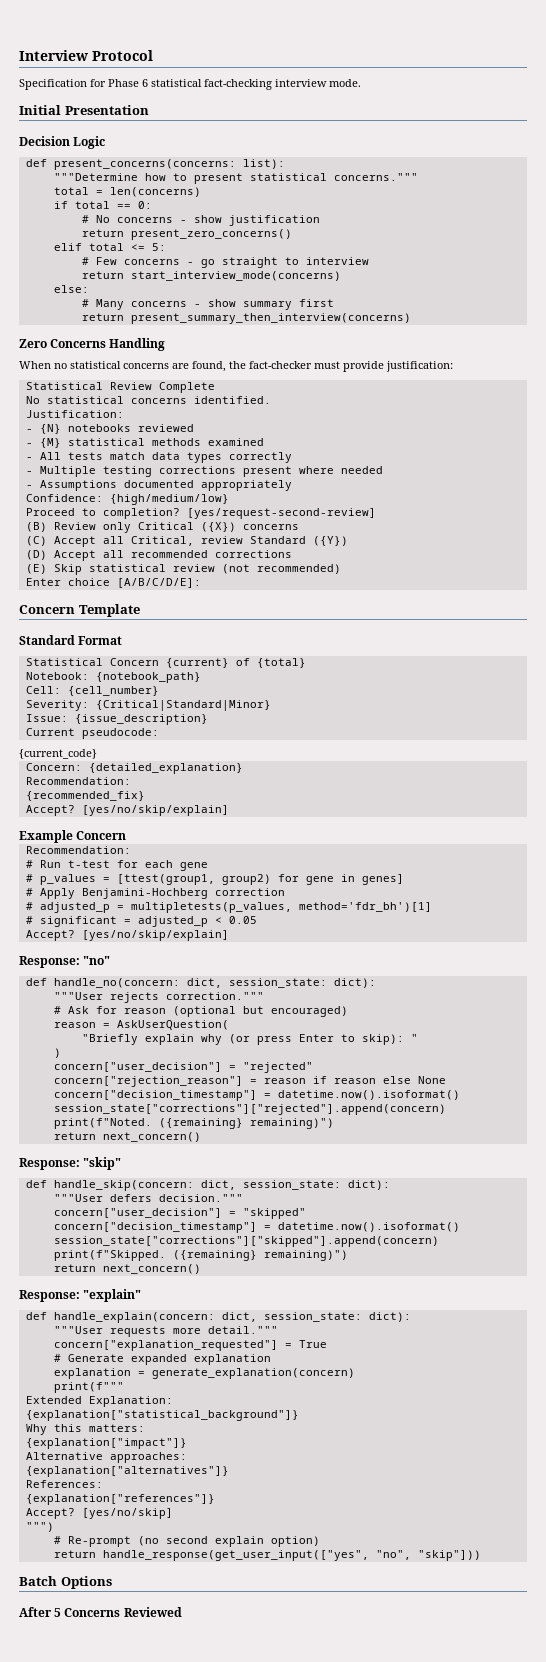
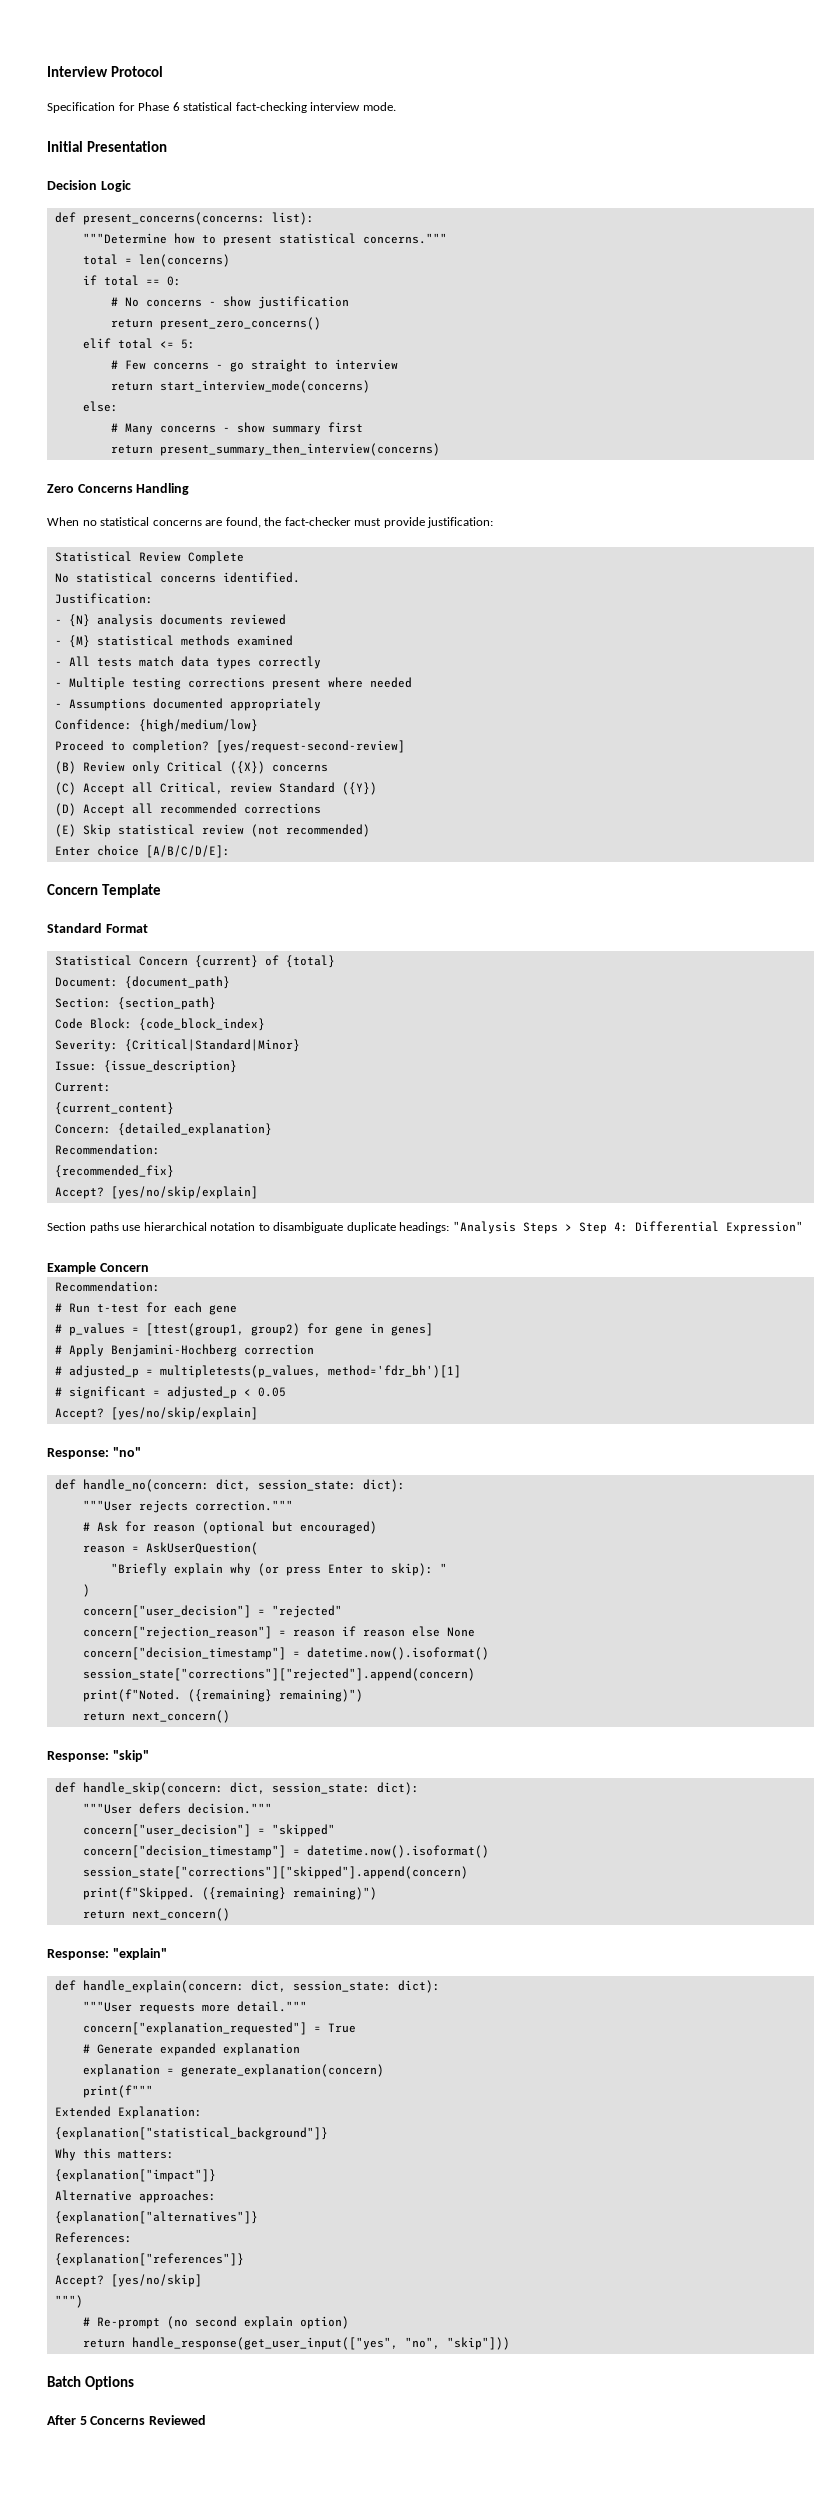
[67,424,131,432] notebooks -> [96,614,223,627] analysis documents
[25,672,201,683] [25,686,159,696] Notebook: {notebook_path} // Cell: {cell_number} -> [54,976,230,989] [54,997,216,1010] [54,1018,265,1031] Document: {document_path} // Section: {section_path} // Code Block: {code_block_index}
[25,728,159,739] [19,749,97,759] Current pseudocode: // {current_code} -> [54,1082,111,1092] [54,1102,174,1115] Current: // {current_content}
(229, 810) none -> [47,1221,803,1234] // Section paths use hierarchical notation to disambiguate duplicate headings: "Analysis Steps > Step 4: Differential Expression"

